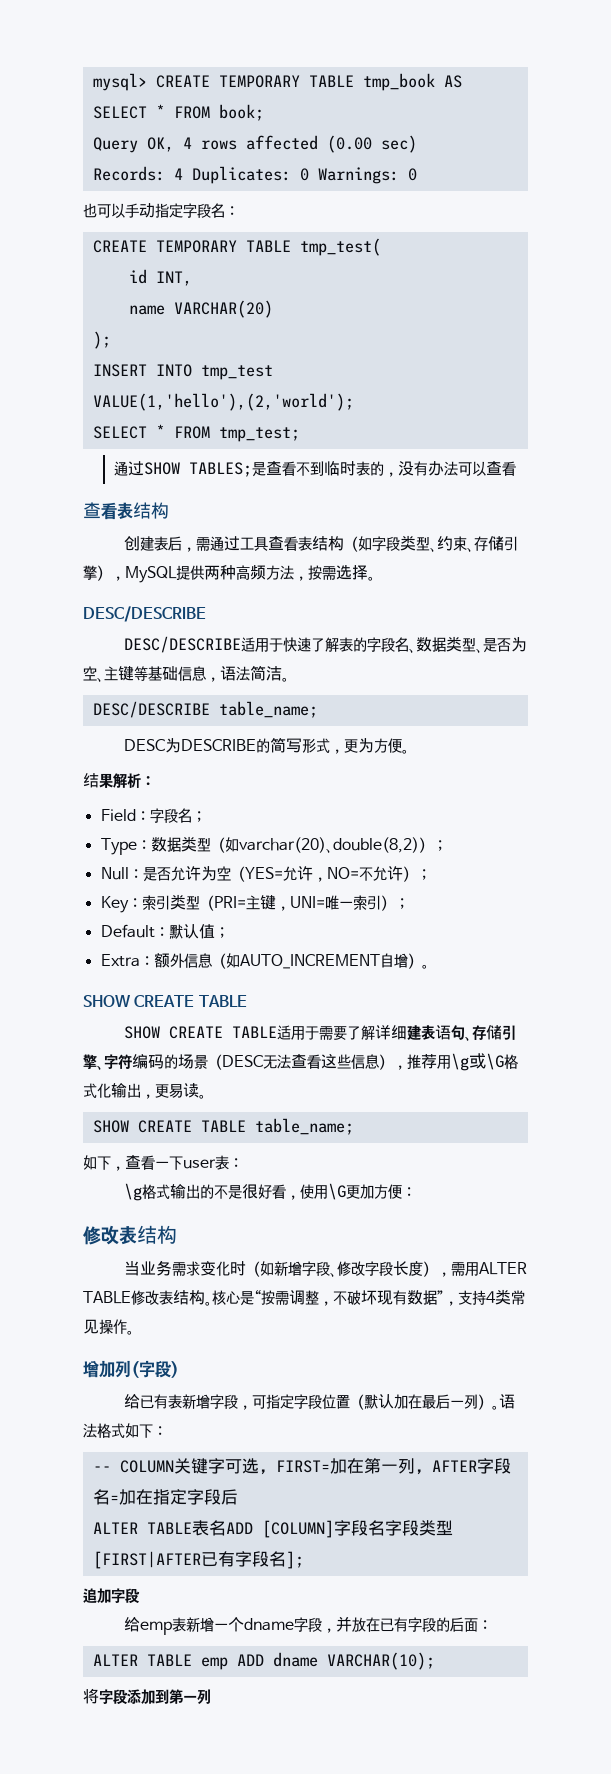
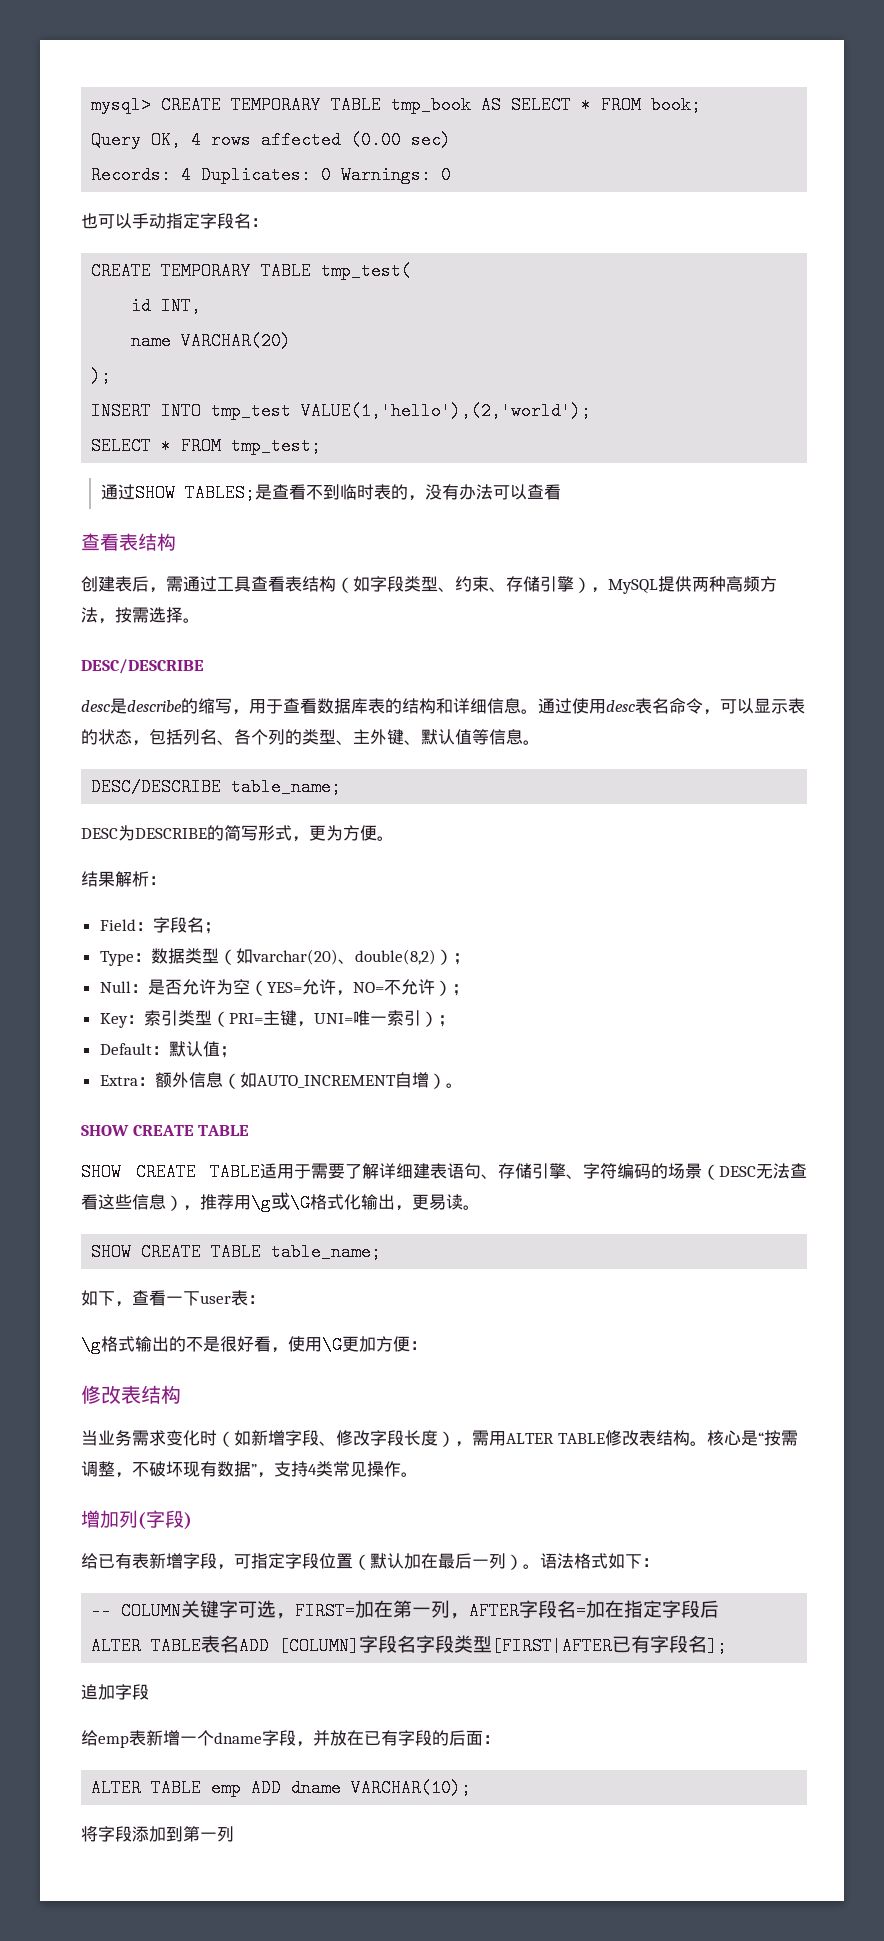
[123,636,527,653] [83,665,282,682] DESC/DESCRIBE适用于快速了解表的字段名、数据类型、是否为空、主键等基础信息，语法简洁 -> [81,698,805,715] [81,729,523,746] desc是describe的缩写，用于查看数据库表的结构和详细信息。通过使用desc表名命令，可以显示表的状态，包括列名、各个列的类型、主外键、默认值等信息

